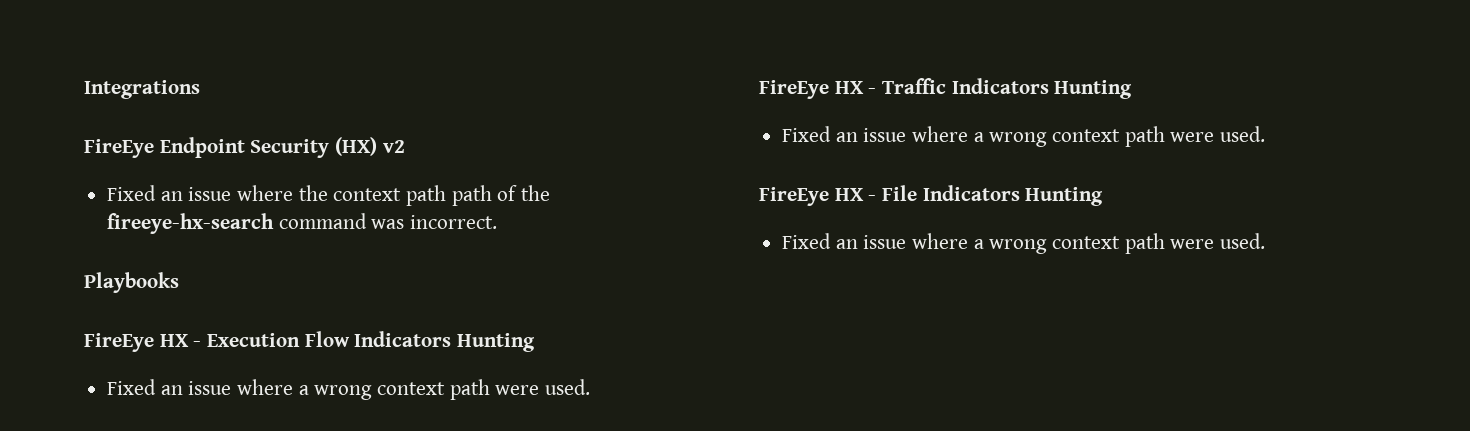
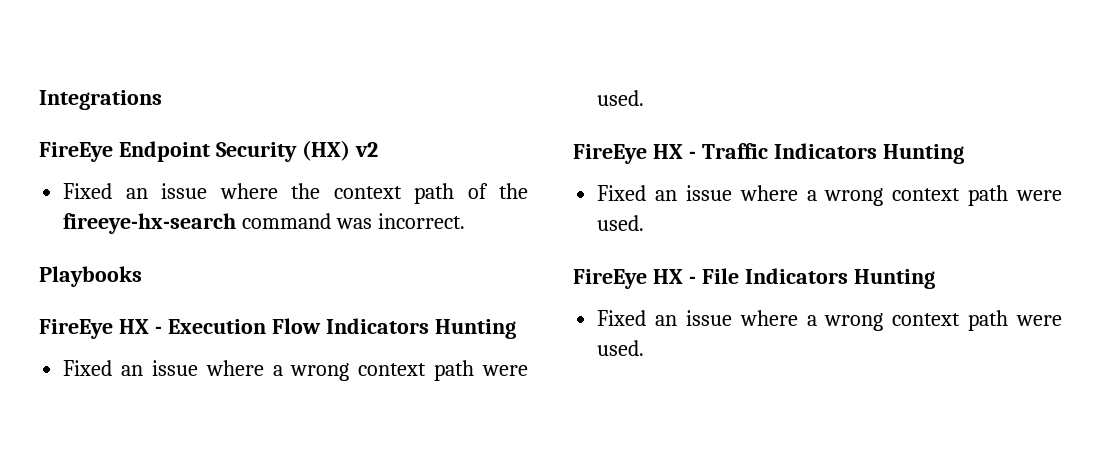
[451,185,492,206] path -> (455, 193) none

